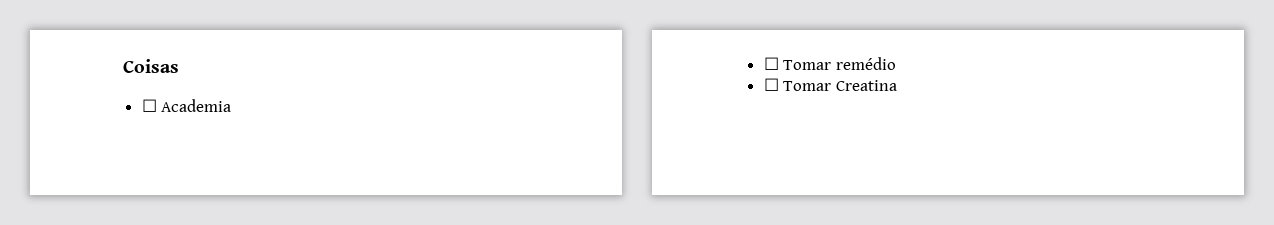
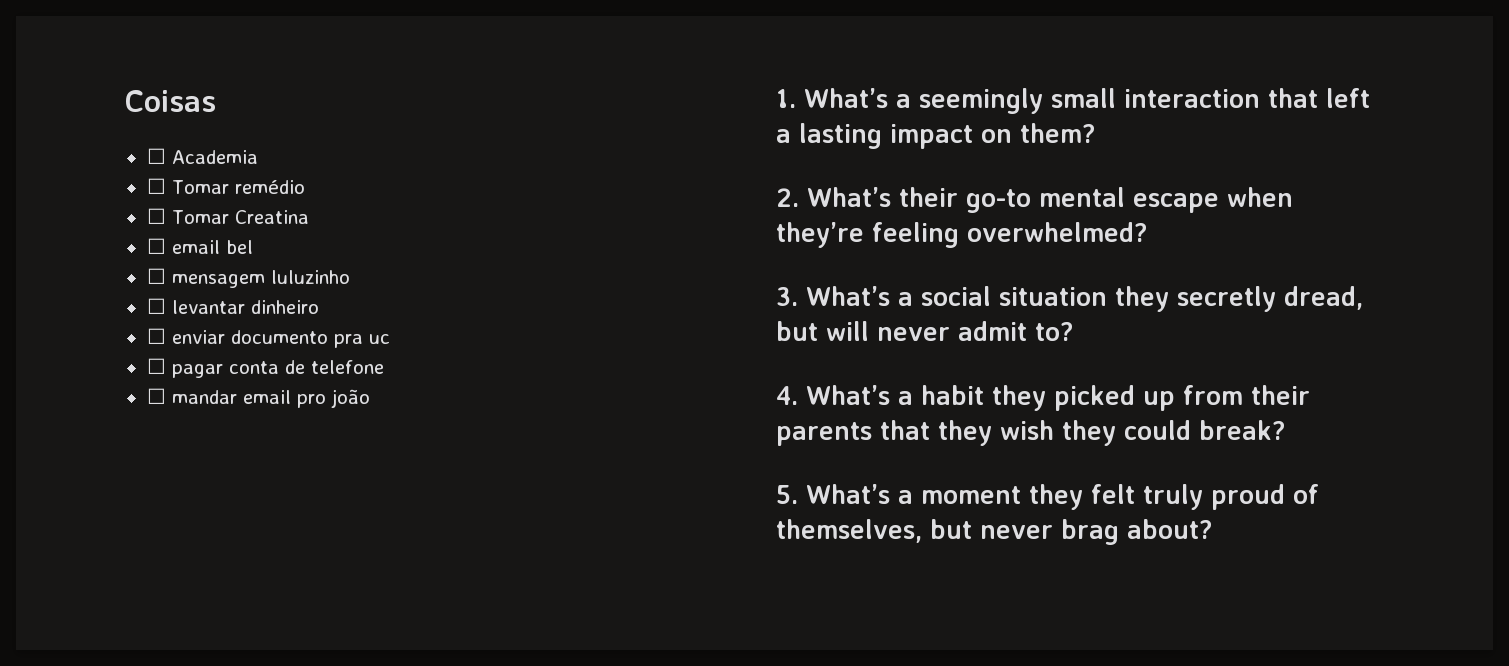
(897, 85) none -> [146,238,253,254] [146,268,350,288] [146,298,319,314] [146,328,390,348] [146,358,384,378] [146,388,370,408] [776,88,1370,114] [776,123,1096,149] [776,187,1293,213] [776,222,1148,248] [776,286,1363,312] [776,321,1074,341] [776,385,1310,411] [776,420,1286,446] [776,484,1319,510] [776,519,1213,545] // ☐ email bel // ☐ mensagem luluzinho // ☐ levantar dinheiro // ☐ enviar documento pra uc // ☐ pagar conta de telefone // ☐ mandar email pro joão // 1. What’s a seemingly small interaction that left a lasting impact on them? // 2. What’s their go-to mental escape when they’re feeling overwhelmed? // 3. What’s a social situation they secretly dread, but will never admit to? // 4. What’s a habit they picked up from their parents that they wish they could break? // 5. What’s a moment they felt truly proud of themselves, but never brag about?

